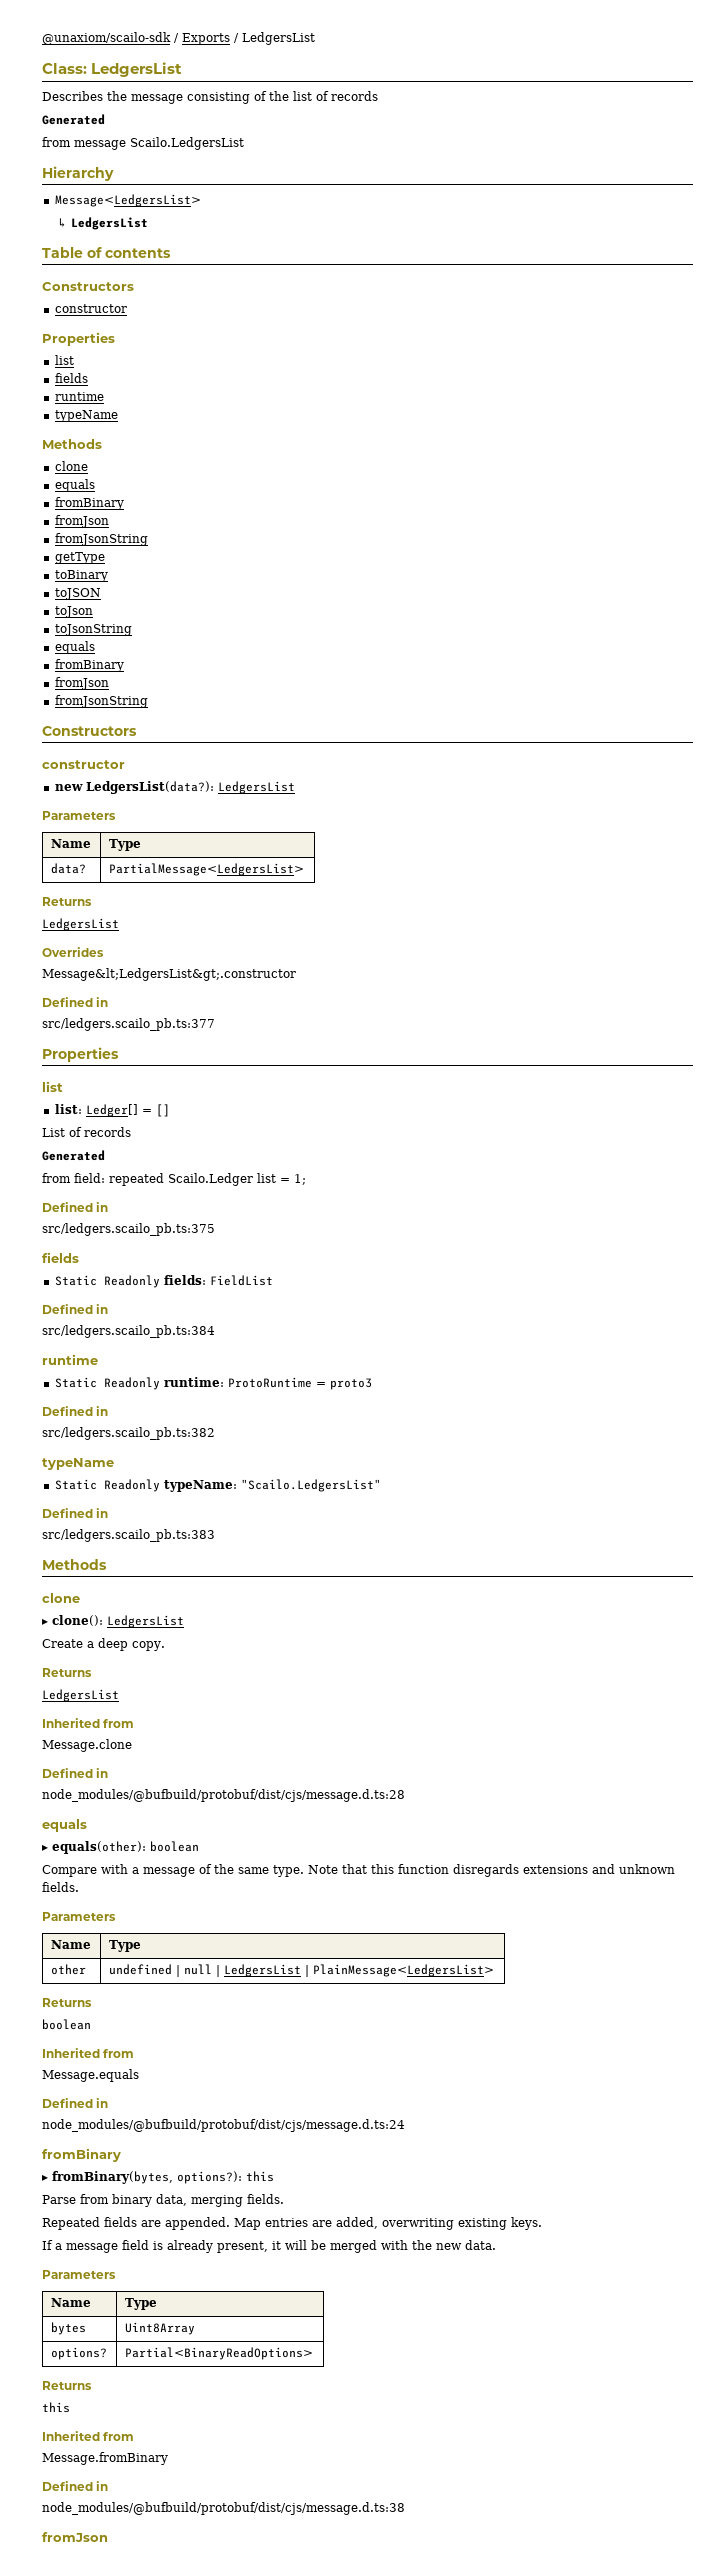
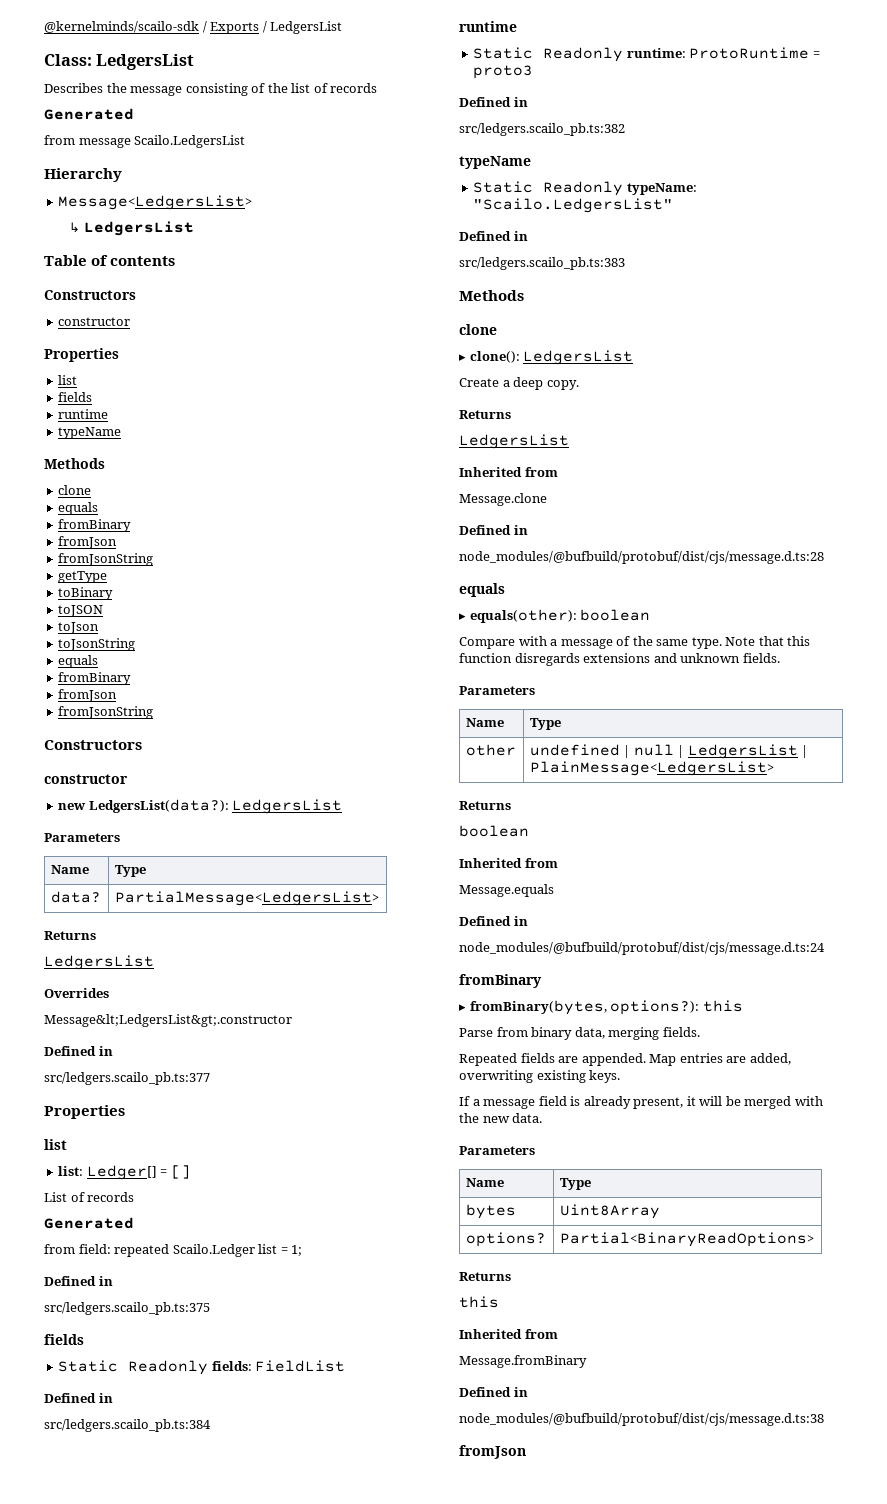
[42,32,171,45] @unaxiom/scailo-sdk -> [44,21,199,33] @kernelminds/scailo-sdk

